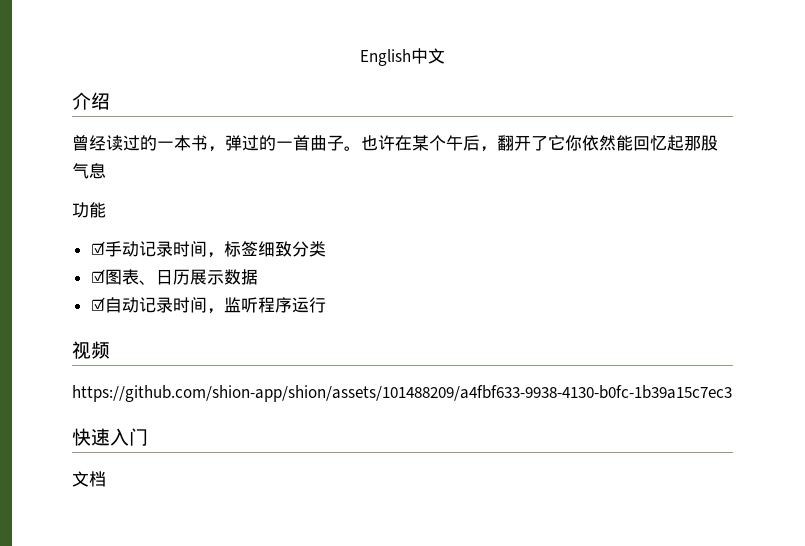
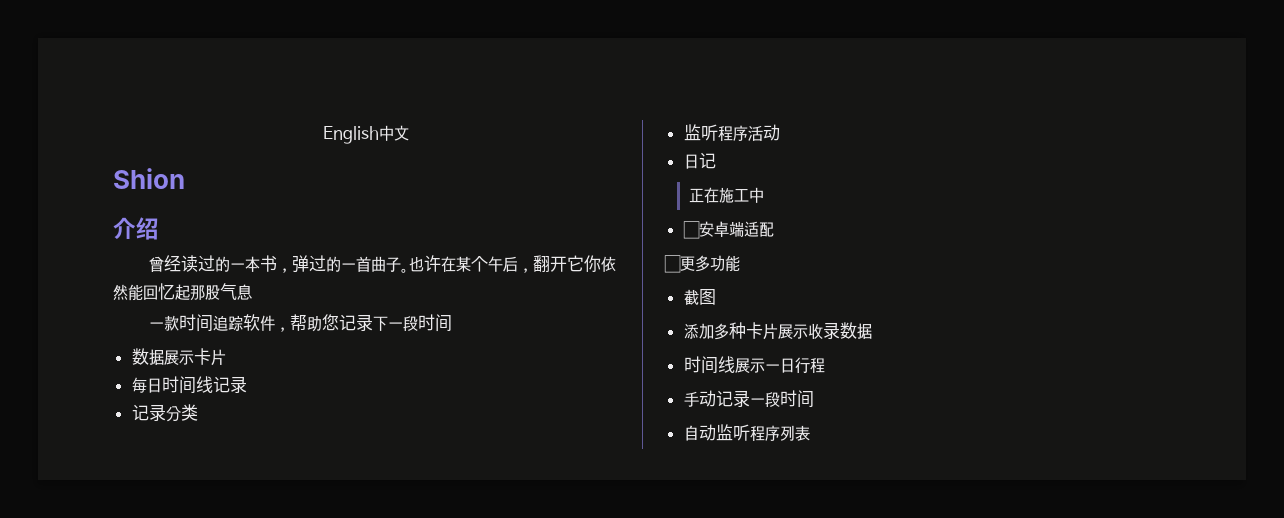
(445, 56) none -> [113,168,185,189] // Shion
[531,136,548,151] 了 -> (568, 264) none
[72,202,106,218] [90,241,105,255] 功能 // ☑ -> [149,314,453,332] [131,348,226,366] [131,376,247,394] [131,404,198,422] [683,124,780,141] [683,152,716,169] [688,187,764,203] [682,221,774,239] [664,255,740,273] [683,289,716,305] [683,322,872,340] [683,356,825,374] 一款时间追踪软件，帮助您记录下一段时间 // 数据展示卡片 // 每日时间线记录 // 记录分类 // 监听程序活动 // 日记 // 正在施工中 // ☐安卓端适配 // ☐更多功能 // 截图 // 添加多种卡片展示收录数据 // 时间线展示一日行程 //
[172,241,326,258] [90,269,258,285] [90,297,326,314] [72,341,110,359] [72,385,732,402] [72,428,148,446] [72,471,106,487] 时间，标签细致分类 // ☑图表、日历展示数据 // ☑自动记录时间，监听程序运行 // 视频 // https://github.com/shion-app/shion/assets/101488209/a4fbf633-9938-4130-b0fc-1b39a15c7ec3 // 快速入门 // 文档 -> [749,390,814,408] [683,424,810,441] 一段时间 // 自动监听程序列表

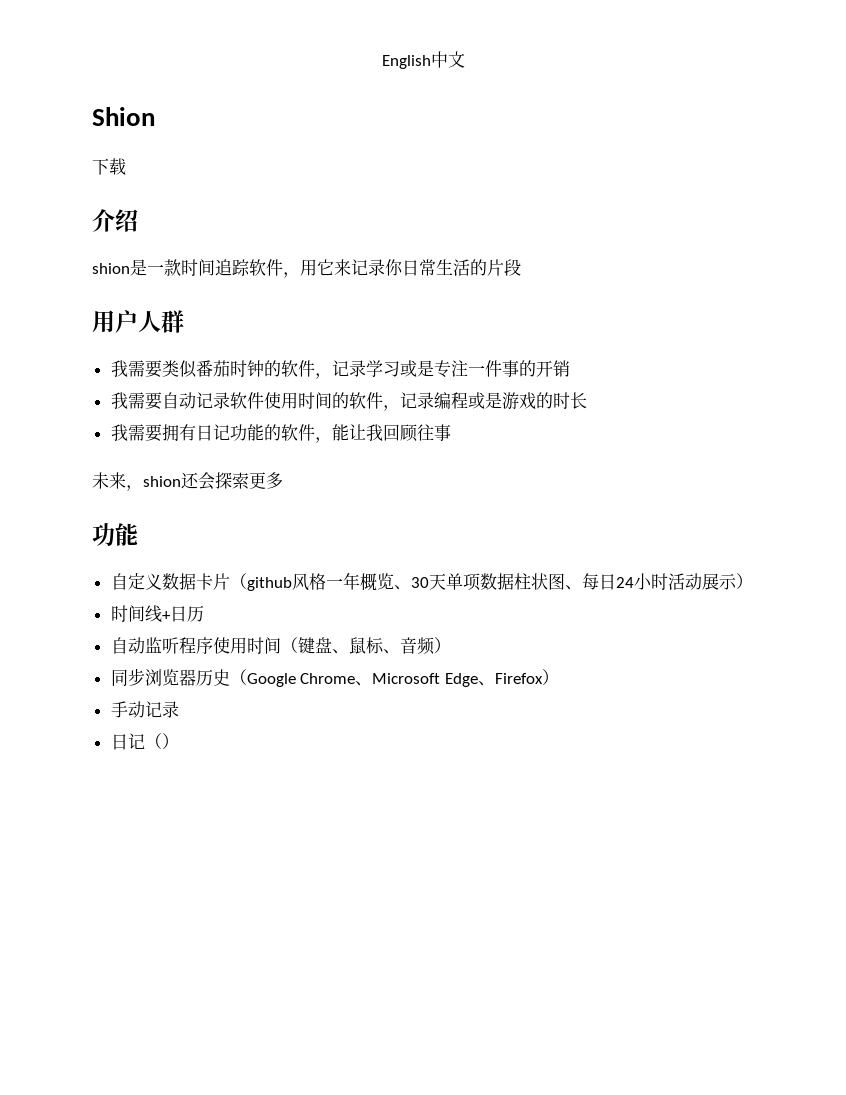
(185, 178) none -> [92,158,126,175] // 下载
[149,255,617,273] [113,283,252,301] 曾经读过的一本书，弹过的一首曲子。也许在某个午后，翻开它你依然能回忆起那股气息 // -> [92,259,147,276] shion是
[290,314,453,332] [131,348,226,366] [131,376,247,394] [131,404,198,422] [683,124,780,141] [683,152,716,169] [688,187,764,203] [682,221,774,239] [664,255,681,273] 帮助您记录下一段时间 // 数据展示卡片 // 每日时间线记录 // 记录分类 // 监听程序活动 // 日记 // 正在施工中 // ☐安卓端适配 // ☐ -> [300,259,521,276] [92,310,184,333] [110,360,570,379] [110,392,587,411] [110,424,451,443] [92,472,249,491] 用它来记录你日常生活的片段 // 用户人群 // 我需要类似番茄时钟的软件，记录学习或是专注一件事的开销 // 我需要自动记录软件使用时间的软件，记录编程或是游戏的时长 // 我需要拥有日记功能的软件，能让我回顾往事 // 未来，shion还会探索
(710, 263) none -> (283, 480) //
[683,289,716,305] [683,322,872,340] [683,356,825,374] [683,390,814,408] [683,424,810,441] 截图 // 添加多种卡片展示收录数据 // 时间线展示一日行程 // 手动记录一段时间 // 自动监听程序列表 -> [110,572,753,591] [110,605,204,623] [110,637,451,655] [110,668,559,687] [110,701,179,718] [110,733,179,750] 自定义数据卡片（github风格一年概览、30天单项数据柱状图、每日24小时活动展示） // 时间线+日历 // 自动监听程序使用时间（键盘、鼠标、音频） // 同步浏览器历史（Google Chrome、Microsoft Edge、Firefox） // 手动记录 // 日记（）

